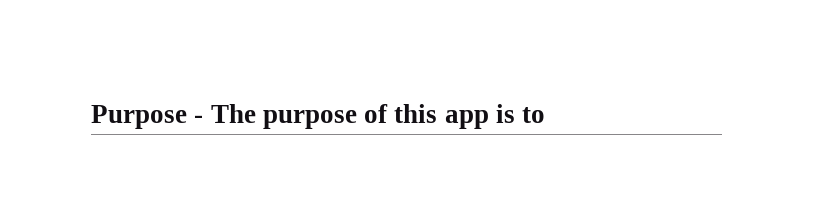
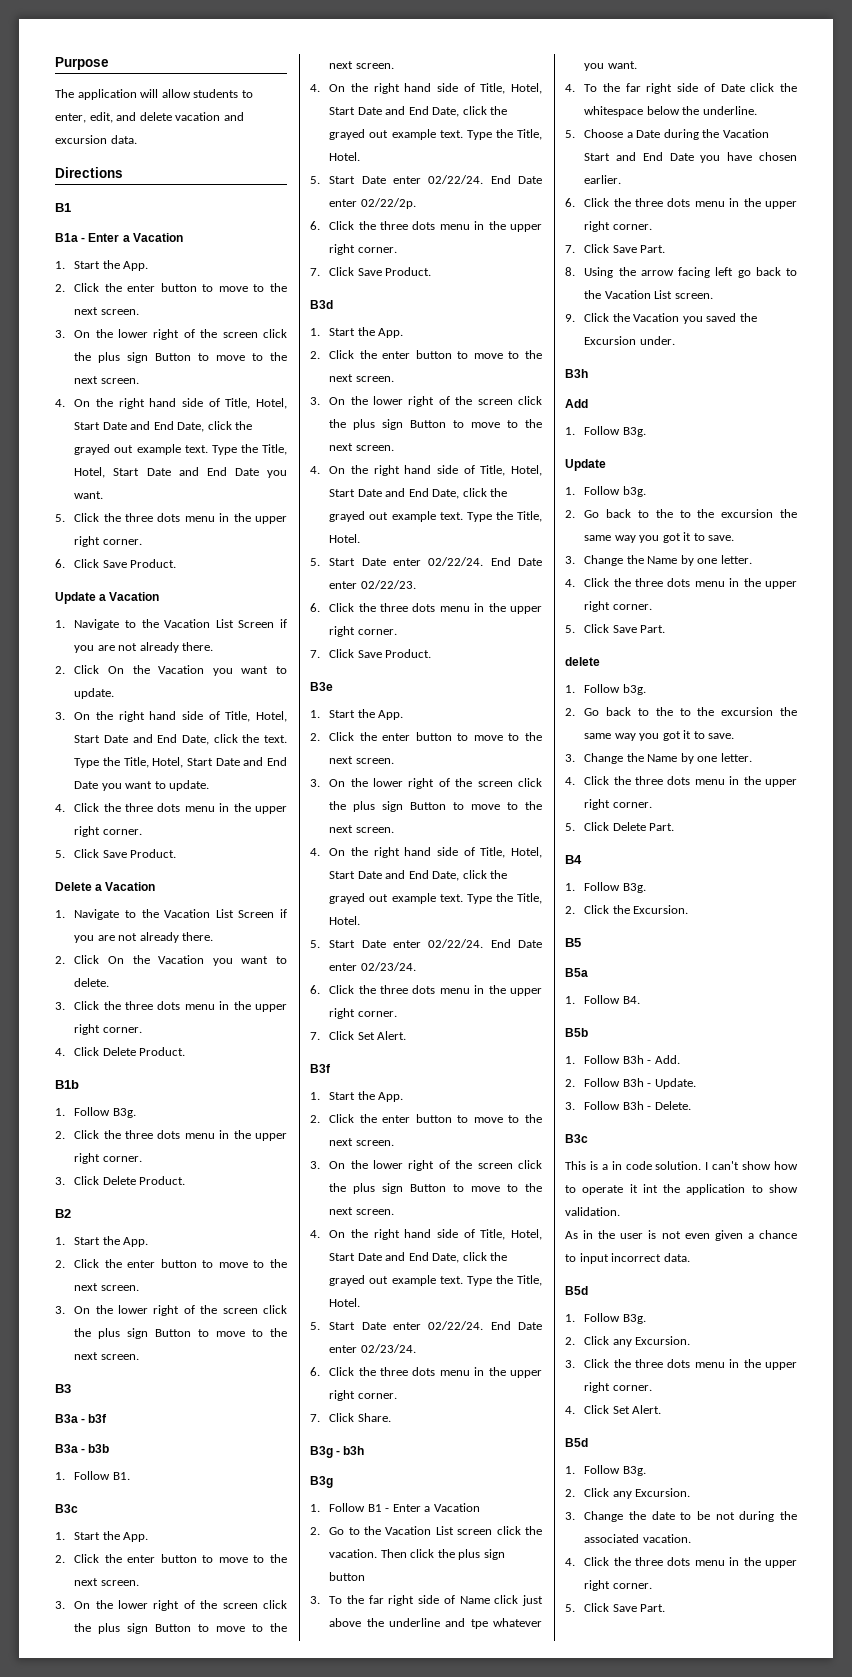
[194,104,546,129] - The purpose of this app is to -> [55,89,253,100] [55,112,244,123] [55,135,137,144] [55,167,123,178] [55,203,71,212] [55,233,183,242] [55,260,149,271] [55,283,287,292] [74,307,139,315] [55,329,287,340] [74,352,287,363] [74,376,139,384] [55,398,287,409] [74,421,253,432] [74,444,287,455] [74,467,287,478] [74,491,104,499] [55,513,287,524] [74,536,142,547] [55,559,177,568] [55,592,160,604] [55,619,287,630] [74,642,214,653] [55,665,287,676] [74,688,115,699] [55,711,287,722] [74,734,287,745] [74,757,287,768] [74,780,210,791] [55,803,287,814] [74,826,142,837] [55,849,177,858] [55,882,156,891] [55,909,287,920] [74,932,214,943] [55,955,287,966] [74,978,110,987] [55,1001,287,1012] [74,1024,142,1035] [55,1047,186,1056] [55,1080,79,1089] [55,1107,136,1118] [55,1130,287,1141] [74,1153,142,1164] [55,1176,186,1185] [55,1209,71,1218] [55,1236,149,1247] [55,1259,287,1268] [74,1283,139,1291] [55,1305,287,1316] [74,1328,287,1339] [74,1352,139,1360] [55,1384,71,1393] [55,1414,108,1423] [55,1444,110,1453] [55,1471,130,1480] [55,1504,78,1513] [55,1531,149,1542] [55,1554,287,1563] [74,1578,139,1586] [55,1600,287,1611] [74,1623,287,1634] [329,61,394,69] [310,83,542,94] [329,106,508,117] [329,129,542,140] [329,152,361,161] [310,175,542,184] [329,198,416,209] [310,221,542,232] [329,244,397,255] [310,267,432,276] [310,300,333,309] [310,327,404,338] [310,350,542,359] [329,374,394,382] [310,396,542,407] [329,419,542,430] [329,443,394,451] [310,465,542,476] [329,488,508,499] [329,511,542,522] [329,534,361,543] [310,557,542,566] [329,580,416,589] [310,603,542,614] [329,626,397,637] [310,649,432,658] [310,682,333,691] [310,709,404,720] [310,732,542,741] [329,756,394,764] [310,778,542,789] [329,801,542,812] [329,825,394,833] [310,847,542,858] [329,870,508,881] [329,893,542,904] [329,916,361,925] [310,939,542,948] [329,962,416,971] [310,985,542,996] [329,1008,397,1019] [310,1031,407,1040] [310,1064,331,1073] [310,1091,404,1102] [310,1114,542,1123] [329,1138,394,1146] [310,1160,542,1171] [329,1183,542,1194] [329,1207,394,1215] [310,1229,542,1240] [329,1252,508,1263] [329,1275,542,1286] [329,1298,361,1307] [310,1321,542,1330] [329,1344,416,1353] [310,1367,542,1378] [329,1390,397,1401] [310,1413,391,1422] [310,1446,365,1458] [310,1476,333,1488] [310,1503,480,1512] [310,1526,542,1535] [329,1549,505,1560] [329,1572,366,1581] [310,1595,543,1606] [329,1618,542,1629] [584,61,637,71] [565,83,797,94] [584,106,757,117] [565,129,769,140] [584,152,797,163] [584,175,622,184] [565,198,797,209] [584,221,652,232] [565,244,666,253] [565,267,797,278] [584,290,713,299] [565,313,757,324] [584,336,675,345] [565,369,588,378] [565,399,588,408] [565,426,646,437] [565,459,606,471] [565,486,646,497] [565,509,797,518] [584,532,735,543] [565,555,752,566] [565,578,797,589] [584,601,652,612] [565,624,666,633] [565,657,600,666] [565,684,646,695] [565,707,797,716] [584,730,735,741] [565,753,752,764] [565,776,797,787] [584,799,652,810] [565,822,675,831] [565,855,582,864] [565,882,646,893] [565,905,689,914] [565,938,581,947] [565,968,588,977] [565,995,640,1004] [565,1028,588,1037] [565,1055,680,1064] [565,1078,696,1089] [565,1101,691,1110] [565,1134,588,1143] [565,1161,798,1170] [565,1184,798,1195] [565,1207,620,1216] [565,1230,797,1241] [565,1253,690,1264] [565,1286,588,1295] [565,1313,646,1324] [565,1336,691,1347] [565,1359,797,1370] [584,1382,652,1393] [565,1405,662,1414] [565,1438,588,1447] [565,1465,646,1476] [565,1488,691,1499] [565,1511,797,1522] [584,1534,691,1543] [565,1557,797,1568] [584,1580,652,1591] [565,1603,666,1612] // The application will allow students to enter, edit, and delete vacation and excursion data. // Directions // B1 // B1a - Enter a Vacation // 1. Start the App. // 2. Click the enter button to move to the next screen. // 3. On the lower right of the screen click the plus sign Button to move to the next screen. // 4. On the right hand side of Title, Hotel, Start Date and End Date, click the grayed out example text. Type the Title, Hotel, Start Date and End Date you want. // 5. Click the three dots menu in the upper right corner. // 6. Click Save Product. // Update a Vacation // 1. Navigate to the Vacation List Screen if you are not already there. // 2. Click On the Vacation you want to update. // 3. On the right hand side of Title, Hotel, Start Date and End Date, click the text. Type the Title, Hotel, Start Date and End Date you want to update. // 4. Click the three dots menu in the upper right corner. // 5. Click Save Product. // Delete a Vacation // 1. Navigate to the Vacation List Screen if you are not already there. // 2. Click On the Vacation you want to delete. // 3. Click the three dots menu in the upper right corner. // 4. Click Delete Product. // B1b // 1. Follow B3g. // 2. Click the three dots menu in the upper right corner. // 3. Click Delete Product. // B2 // 1. Start the App. // 2. Click the enter button to move to the next screen. // 3. On the lower right of the screen click the plus sign Button to move to the next screen. // B3 // B3a - b3f // B3a - b3b // 1. Follow B1. // B3c // 1. Start the App. // 2. Click the enter button to move to the next screen. // 3. On the lower right of the screen click the plus sign Button to move to the next screen. // 4. On the right hand side of Title, Hotel, Start Date and End Date, click the grayed out example text. Type the Title, Hotel. // 5. Start Date enter 02/22/24. End Date enter 02/22/2p. // 6. Click the three dots menu in the upper right corner. // 7. Click Save Product. // B3d // 1. Start the App. // 2. Click the enter button to move to the next screen. // 3. On the lower right of the screen click the plus sign Button to move to the next screen. // 4. On the right hand side of Title, Hotel, Start Date and End Date, click the grayed out example text. Type the Title, Hotel. // 5. Start Date enter 02/22/24. End Date enter 02/22/23. // 6. Click the three dots menu in the upper right corner. // 7. Click Save Product. // B3e // 1. Start the App. // 2. Click the enter button to move to the next screen. // 3. On the lower right of the screen click the plus sign Button to move to the next screen. // 4. On the right hand side of Title, Hotel, Start Date and End Date, click the grayed out example text. Type the Title, Hotel. // 5. Start Date enter 02/22/24. End Date enter 02/23/24. // 6. Click the three dots menu in the upper right corner. // 7. Click Set Alert. // B3f // 1. Start the App. // 2. Click the enter button to move to the next screen. // 3. On the lower right of the screen click the plus sign Button to move to the next screen. // 4. On the right hand side of Title, Hotel, Start Date and End Date, click the grayed out example text. Type the Title, Hotel. // 5. Start Date enter 02/22/24. End Date enter 02/23/24. // 6. Click the three dots menu in the upper right corner. // 7. Click Share. // B3g - b3h // B3g // 1. Follow B1 - Enter a Vacation // 2. Go to the Vacation List screen click the vacation. Then click the plus sign button // 3. To the far right side of Name click just above the underline and tpe whatever you want. // 4. To the far right side of Date click the whitespace below the underline. // 5. Choose a Date during the Vacation Start and End Date you have chosen earlier. // 6. Click the three dots menu in the upper right corner. // 7. Click Save Part. // 8. Using the arrow facing left go back to the Vacation List screen. // 9. Click the Vacation you saved the Excursion under. // B3h // Add // 1. Follow B3g. // Update // 1. Follow b3g. // 2. Go back to the to the excursion the same way you got it to save. // 3. Change the Name by one letter. // 4. Click the three dots menu in the upper right corner. // 5. Click Save Part. // delete // 1. Follow b3g. // 2. Go back to the to the excursion the same way you got it to save. // 3. Change the Name by one letter. // 4. Click the three dots menu in the upper right corner. // 5. Click Delete Part. // B4 // 1. Follow B3g. // 2. Click the Excursion. // B5 // B5a // 1. Follow B4. // B5b // 1. Follow B3h - Add. // 2. Follow B3h - Update. // 3. Follow B3h - Delete. // B3c // This is a in code solution. I can't show how to operate it int the application to show validation. // As in the user is not even given a chance to input incorrect data. // B5d // 1. Follow B3g. // 2. Click any Excursion. // 3. Click the three dots menu in the upper right corner. // 4. Click Set Alert. // B5d // 1. Follow B3g. // 2. Click any Excursion. // 3. Change the date to be not during the associated vacation. // 4. Click the three dots menu in the upper right corner. // 5. Click Save Part.

